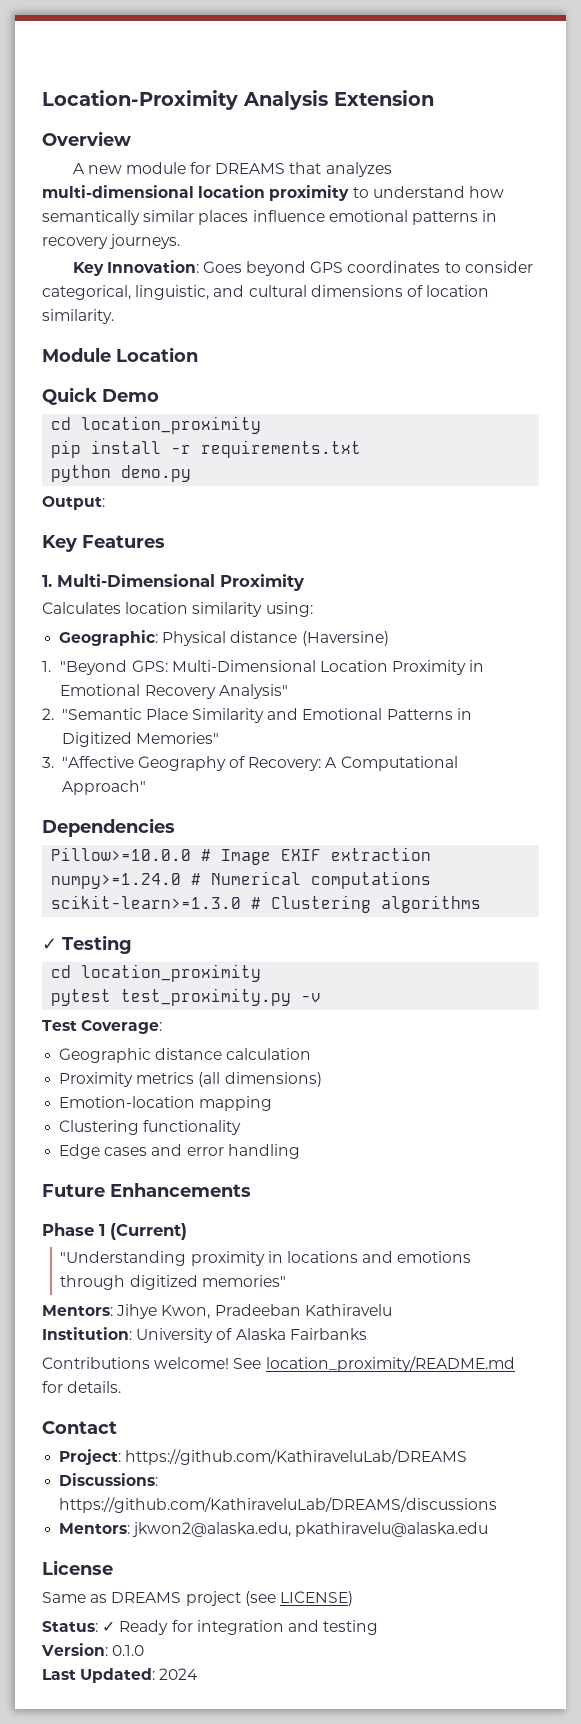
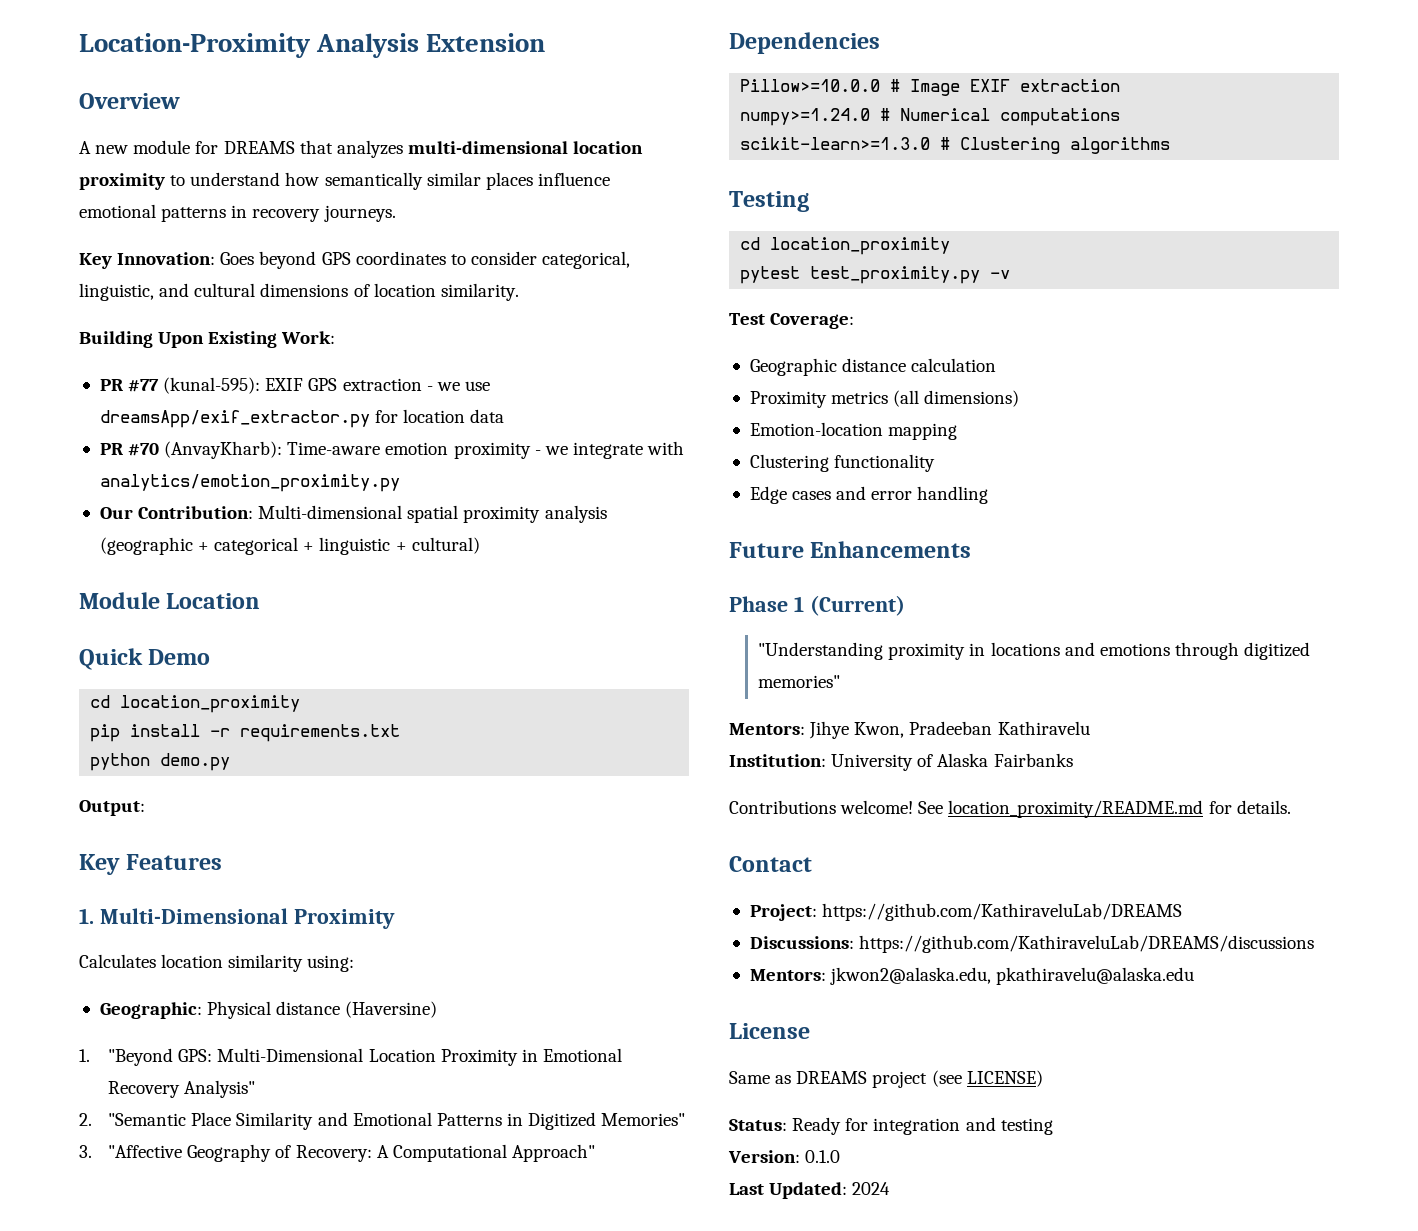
(114, 316) none -> [79,331,336,348] [99,377,490,394] [99,409,505,428] [99,441,685,459] [99,474,400,492] [99,505,607,523] [99,537,480,555] // Building Upon Existing Work: // PR #77 (kunal-595): EXIF GPS extraction - we use dreamsApp/exif_extractor.py for location data // PR #70 (AnvayKharb): Time-aware emotion proximity - we integrate with analytics/emotion_proximity.py // Our Contribution: Multi-dimensional spatial proximity analysis (geographic + categorical + linguistic + cultural)
[42,938,57,950] ✓ -> (1171, 145) none
[102,1621,116,1632] ✓ -> (787, 1125) none

